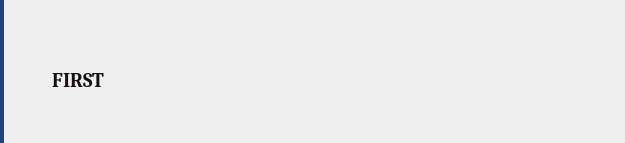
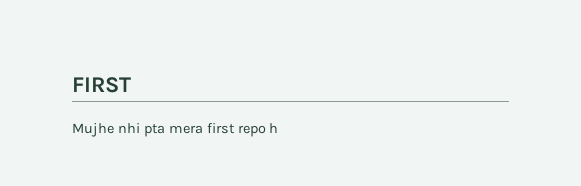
(104, 80) none -> [72,123,279,137] // Mujhe nhi pta mera first repo h

